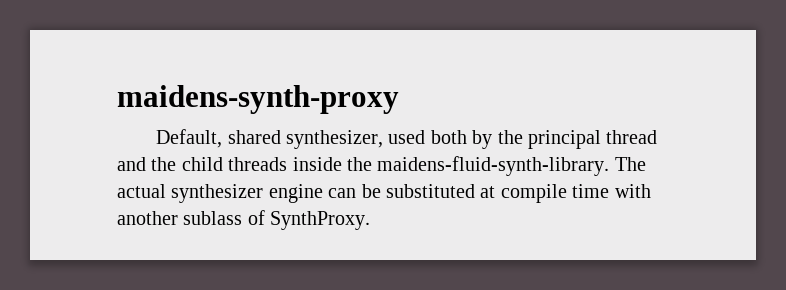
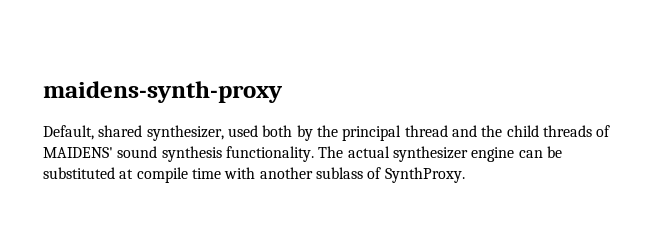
[292,156,610,176] inside the maidens-fluid-synth-library. -> [596,125,611,137] [43,146,314,162] of MAIDENS' sound synthesis functionality.

